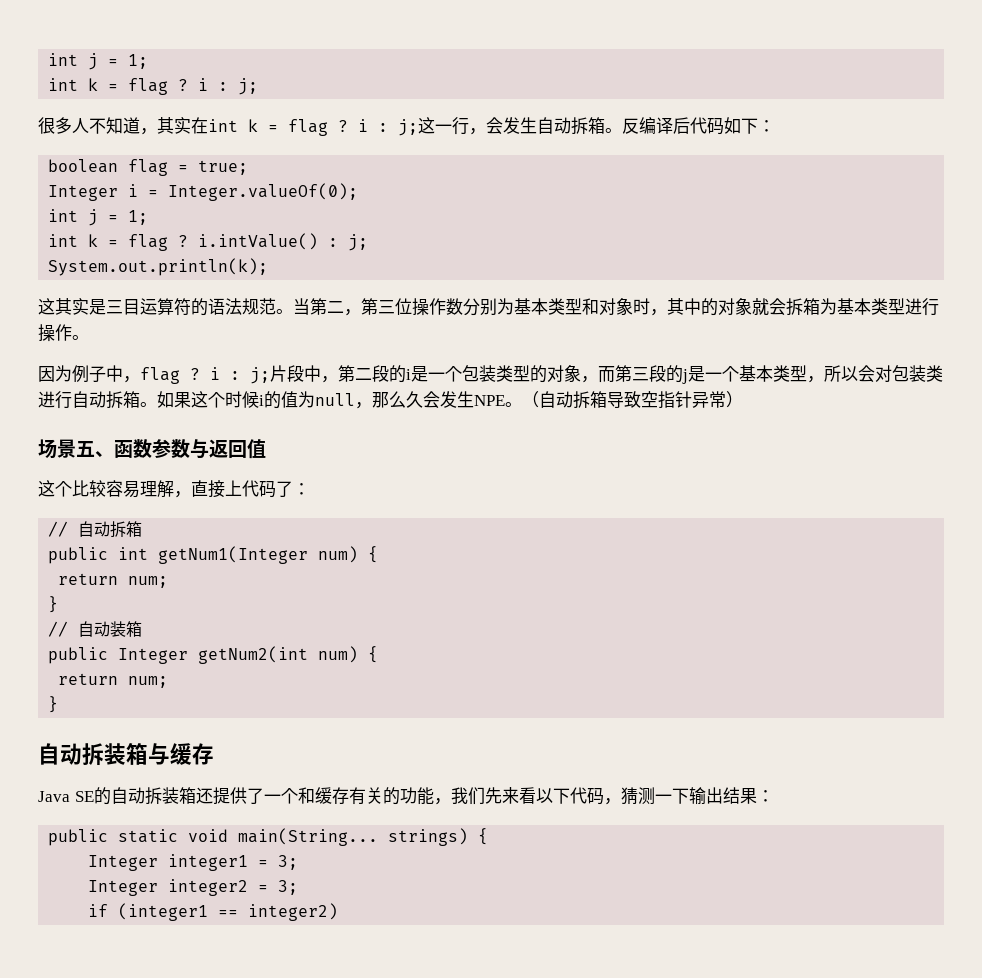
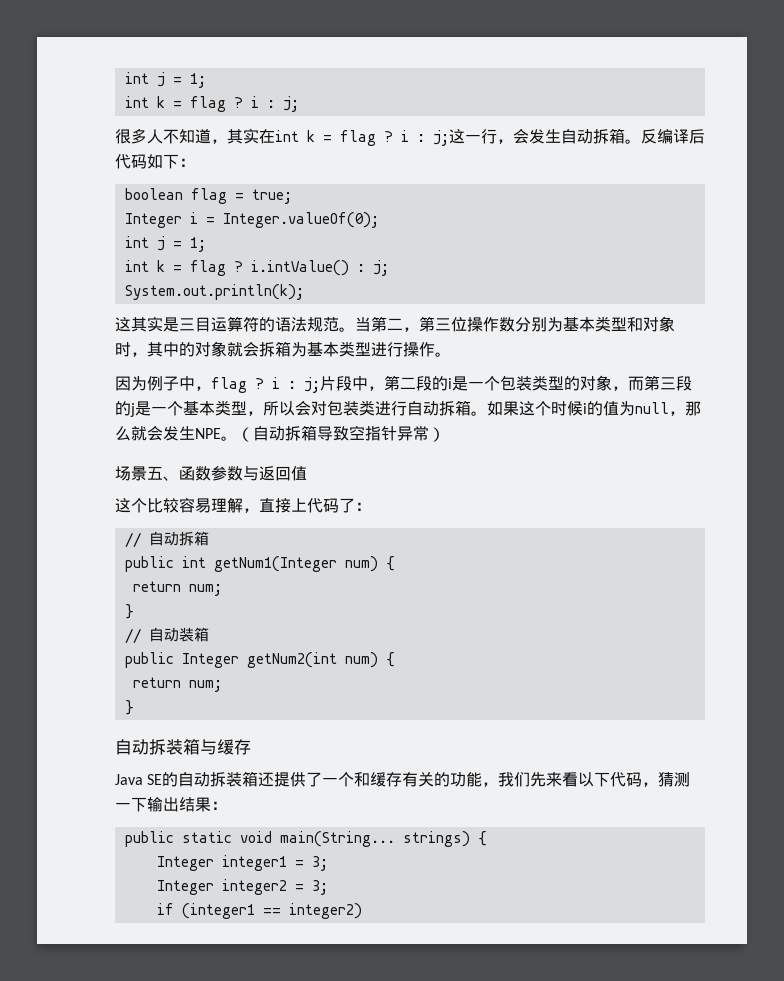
[406,391,423,408] 久 -> [131,426,147,441] 就

